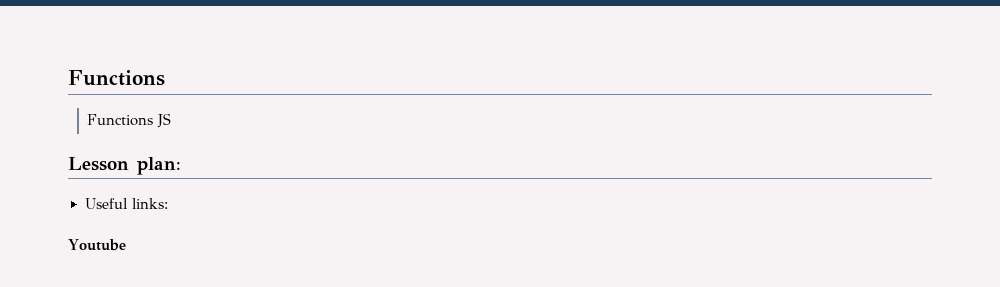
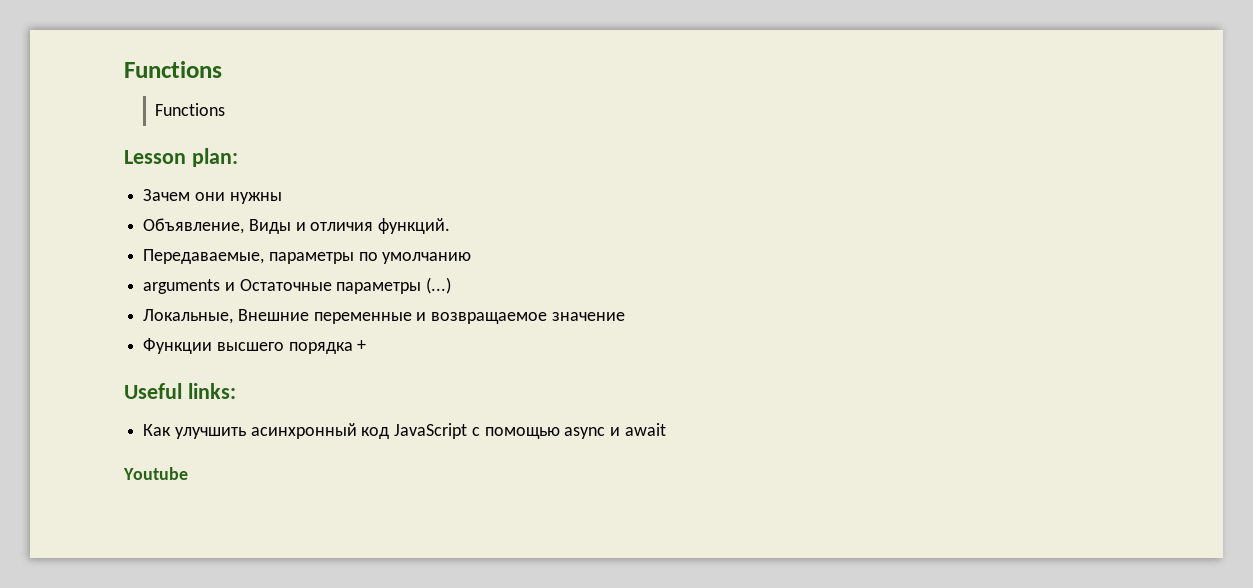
[157,113,172,128] JS -> (226, 109) none
[84,198,168,209] Useful links: -> [143,189,282,204] [143,218,451,234] [143,249,472,264] [143,277,452,294] [143,309,625,324] [143,338,367,354] [124,383,236,399] [143,423,666,439] Зачем они нужны // Объявление, Виды и отличия функций. // Передаваемые, параметры по умолчанию // arguments и Остаточные параметры (...) // Локальные, Внешние переменные и возвращаемое значение // Функции высшего порядка + // Useful links: // Как улучшить асинхронный код JavaScript с помощью async и await

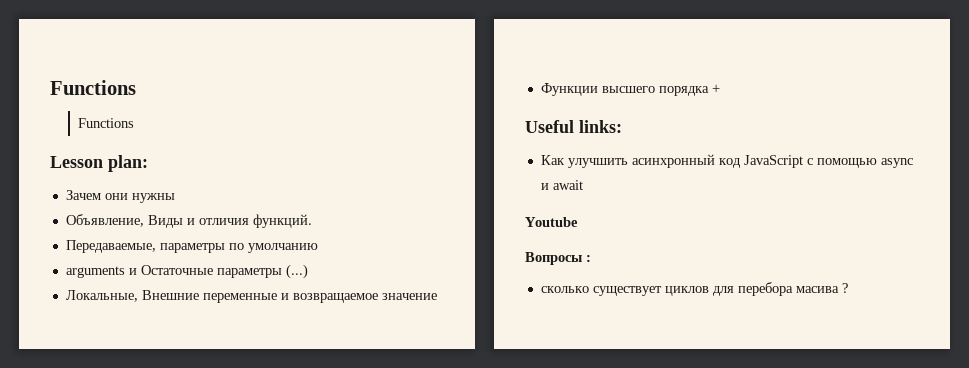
(188, 473) none -> [525,252,591,265] [540,282,848,296] // Вопросы : // сколько существует циклов для перебора масива ?

